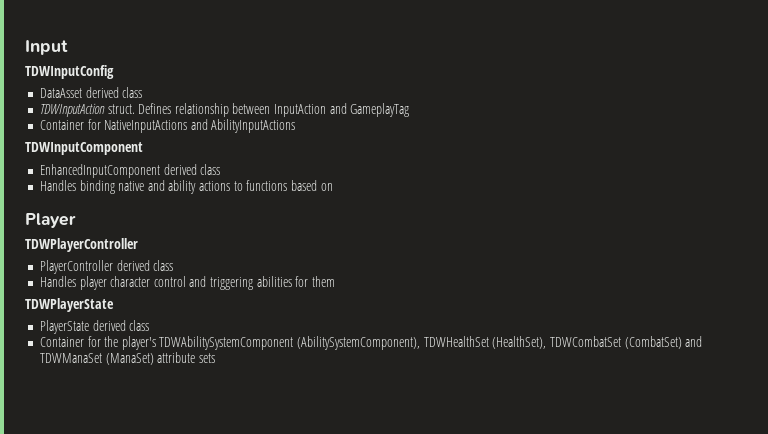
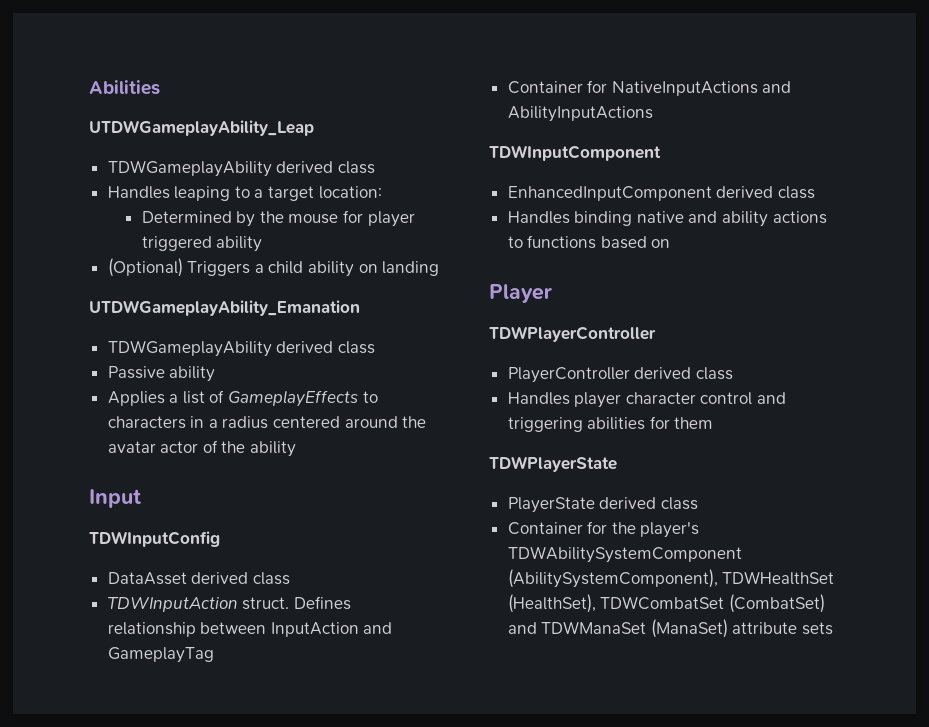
(25, 47) none -> [89,80,160,95] [89,120,314,136] [107,160,375,177] [107,186,382,201] [141,210,415,227] [141,236,263,252] [107,258,440,277] [89,300,360,316] [107,340,375,357] [107,366,216,382] [107,390,378,407] [107,416,427,429] [107,440,297,457] Abilities // UTDWGameplayAbility_Leap // TDWGameplayAbility derived class // Handles leaping to a target location: // Determined by the mouse for player triggered ability // (Optional) Triggers a child ability on landing // UTDWGameplayAbility_Emanation // TDWGameplayAbility derived class // Passive ability // Applies a list of GameplayEffects to characters in a radius centered around the avatar actor of the ability //

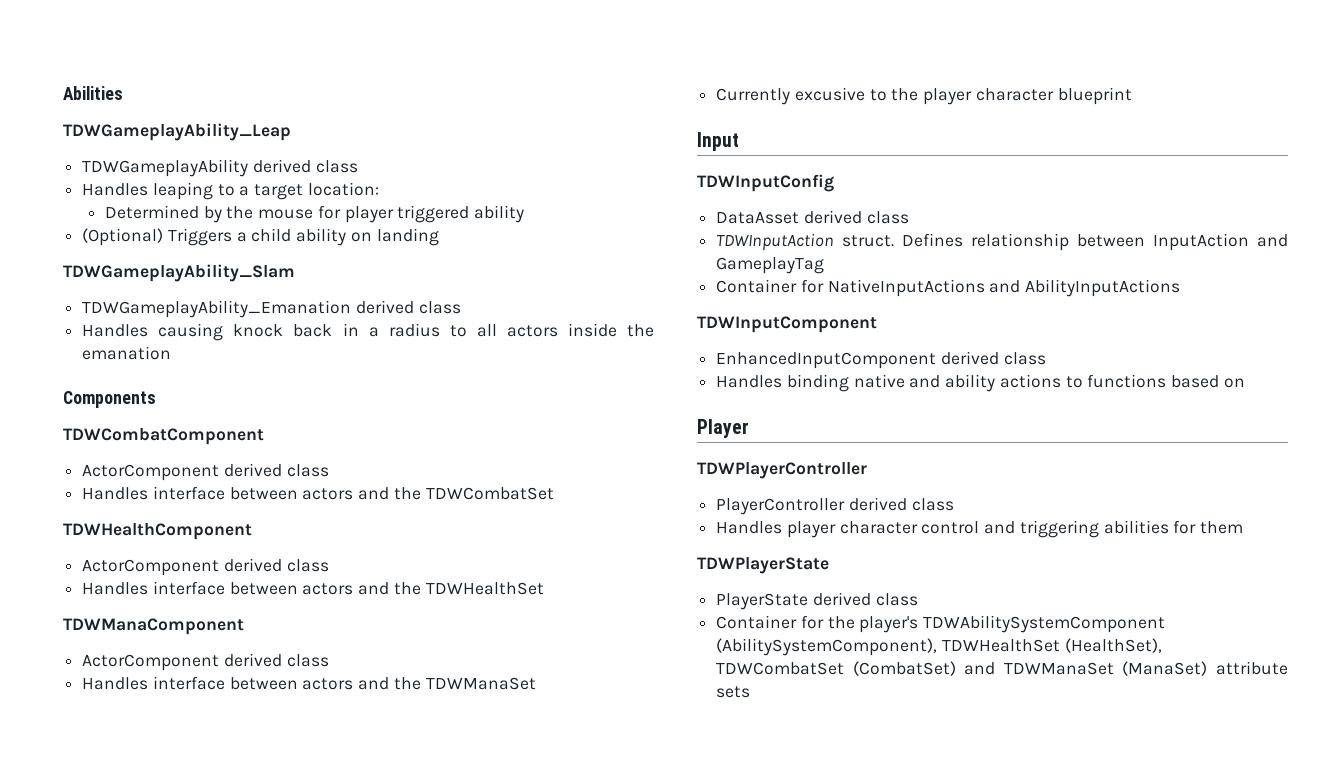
[89,120,314,136] UTDWGameplayAbility_Leap -> [63,123,291,141] TDWGameplayAbility_Leap
[89,300,360,316] [107,340,375,357] [107,366,216,382] [107,390,378,407] [107,416,427,429] [107,440,297,457] UTDWGameplayAbility_Emanation // TDWGameplayAbility derived class // Passive ability // Applies a list of GameplayEffects to characters in a radius centered around the avatar actor of the ability -> [63,264,295,282] [82,300,461,318] [82,323,654,341] [82,346,172,360] [63,391,156,408] [63,428,264,445] [82,463,329,481] [82,486,554,500] [63,523,252,540] [82,558,329,576] [82,581,544,595] [63,618,244,635] [82,653,329,671] [82,676,536,690] [716,87,1132,105] TDWGameplayAbility_Slam // TDWGameplayAbility_Emanation derived class // Handles causing knock back in a radius to all actors inside the emanation // Components // TDWCombatComponent // ActorComponent derived class // Handles interface between actors and the TDWCombatSet // TDWHealthComponent // ActorComponent derived class // Handles interface between actors and the TDWHealthSet // TDWManaComponent // ActorComponent derived class // Handles interface between actors and the TDWManaSet // Currently excusive to the player character blueprint

